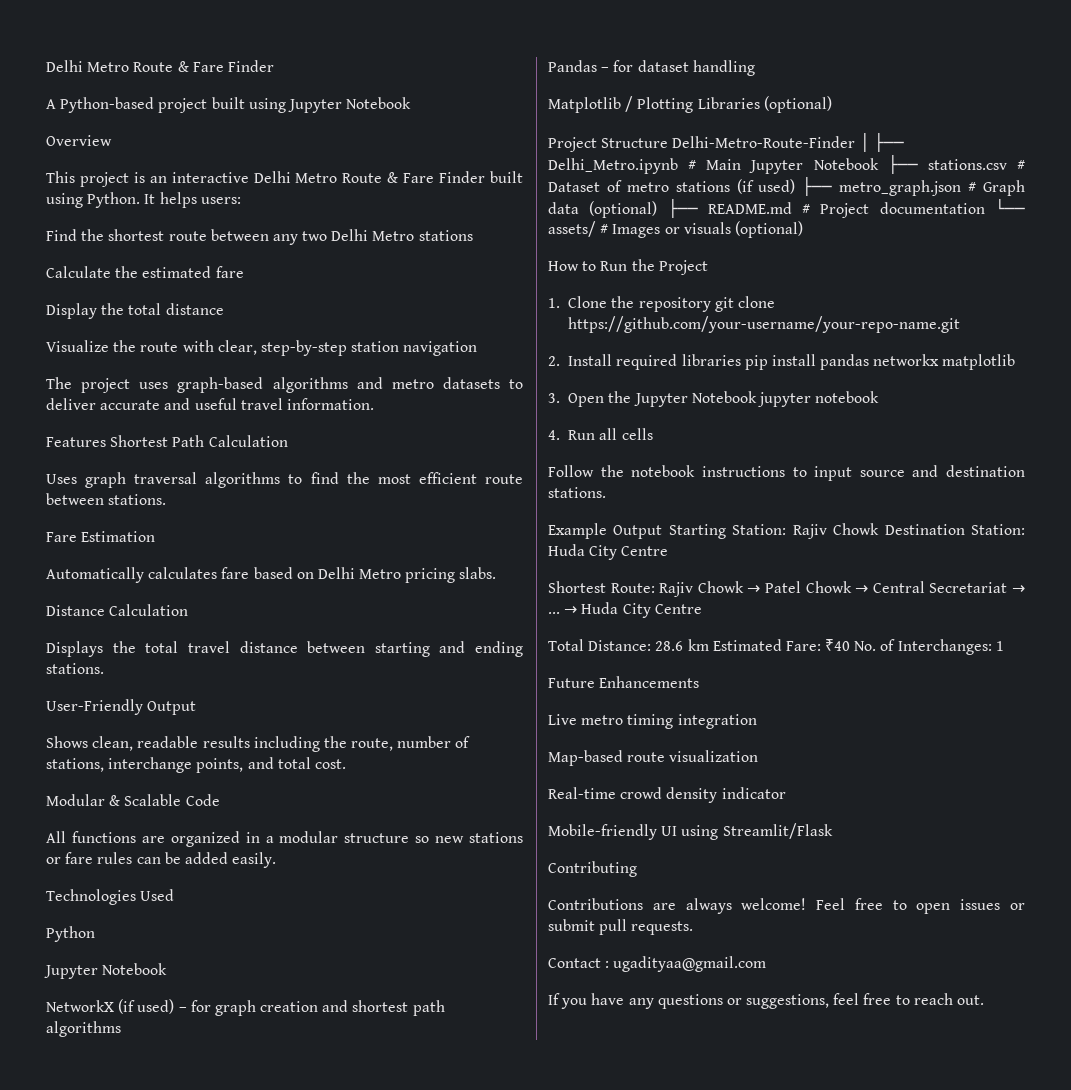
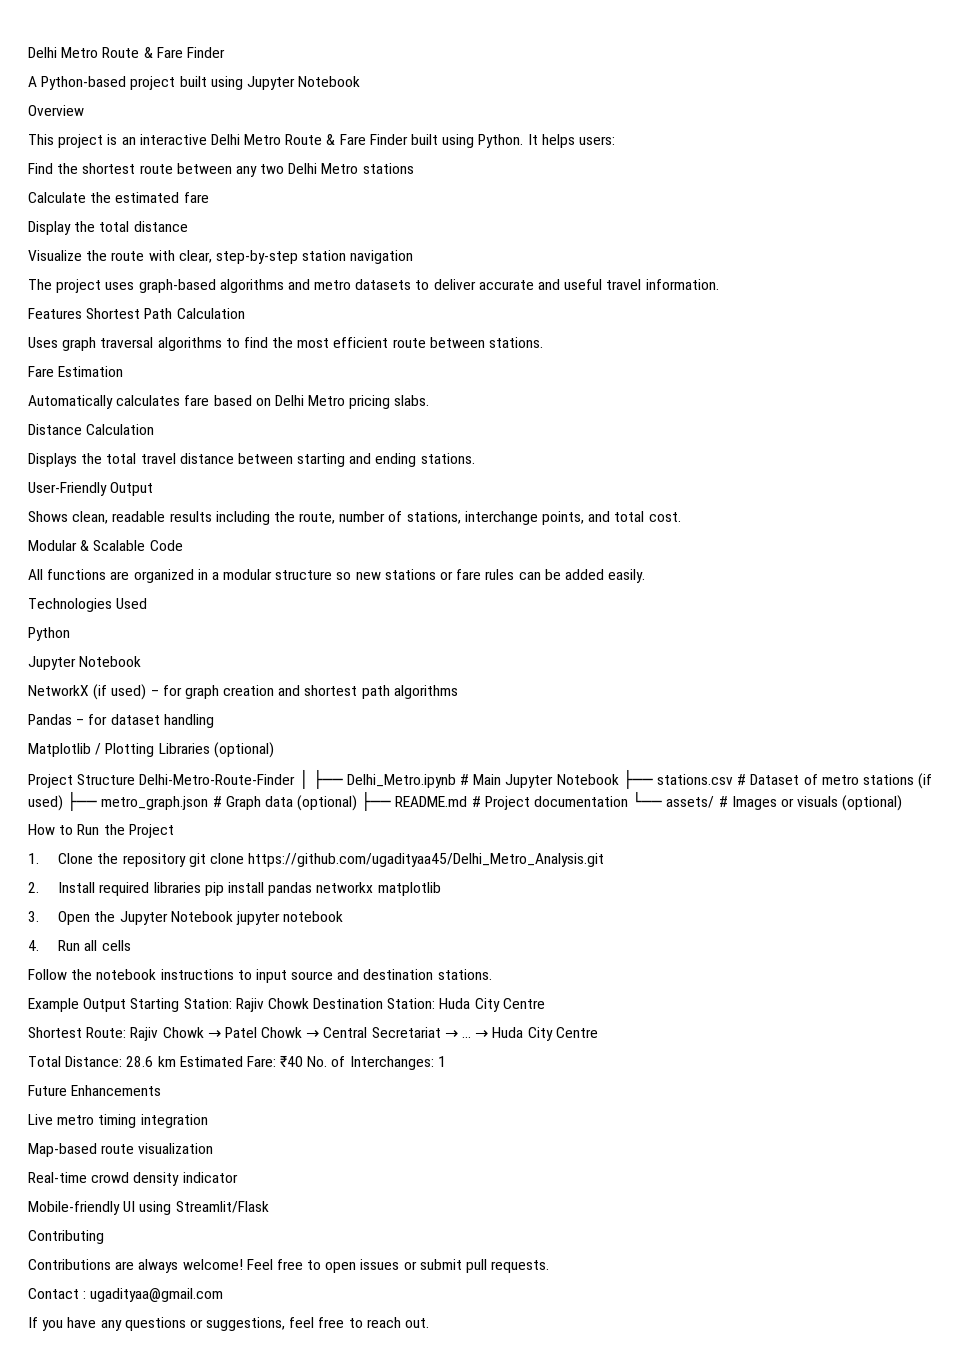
[568,316,961,333] https://github.com/your-username/your-repo-name.git -> [248,853,605,867] https://github.com/ugadityaa45/Delhi_Metro_Analysis.git

